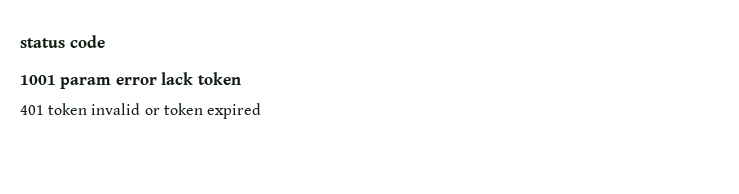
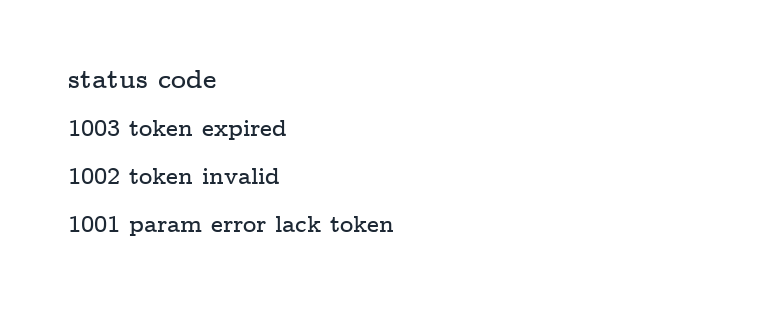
(105, 41) none -> [68,120,287,140] [68,168,280,184] // 1003 token expired // 1002 token invalid
[20,103,261,119] // 401 token invalid or token expired -> (394, 224) none

